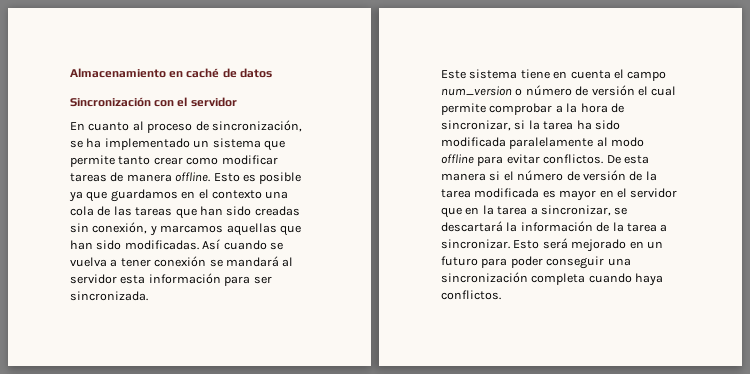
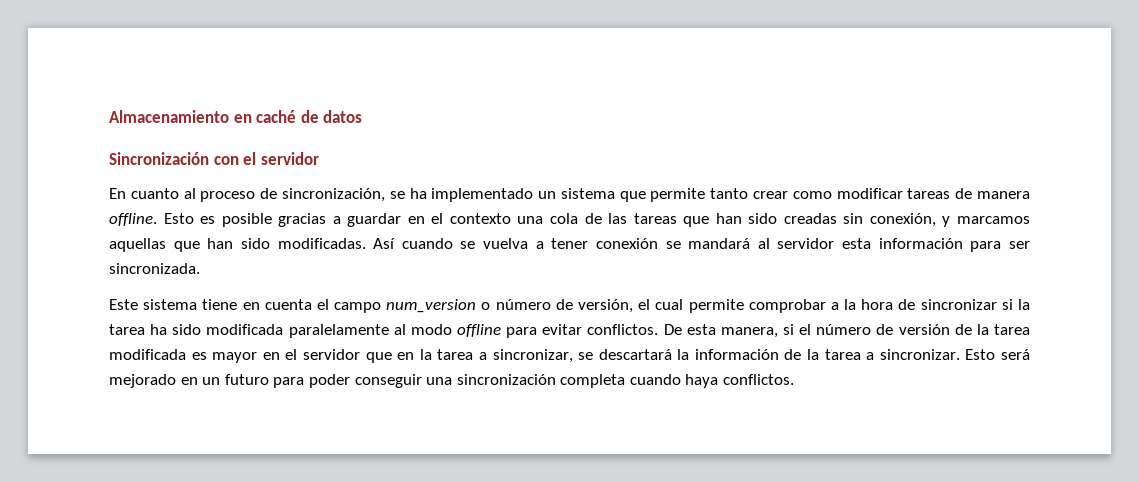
[69,189,178,202] ya que guardamos -> [278,213,402,227] gracias a guardar
[591,85,635,96] versión -> [578,299,633,313] versión,
[441,120,511,131] sincronizar, -> [920,299,997,310] sincronizar
[441,173,486,181] manera -> [720,327,778,338] manera,

